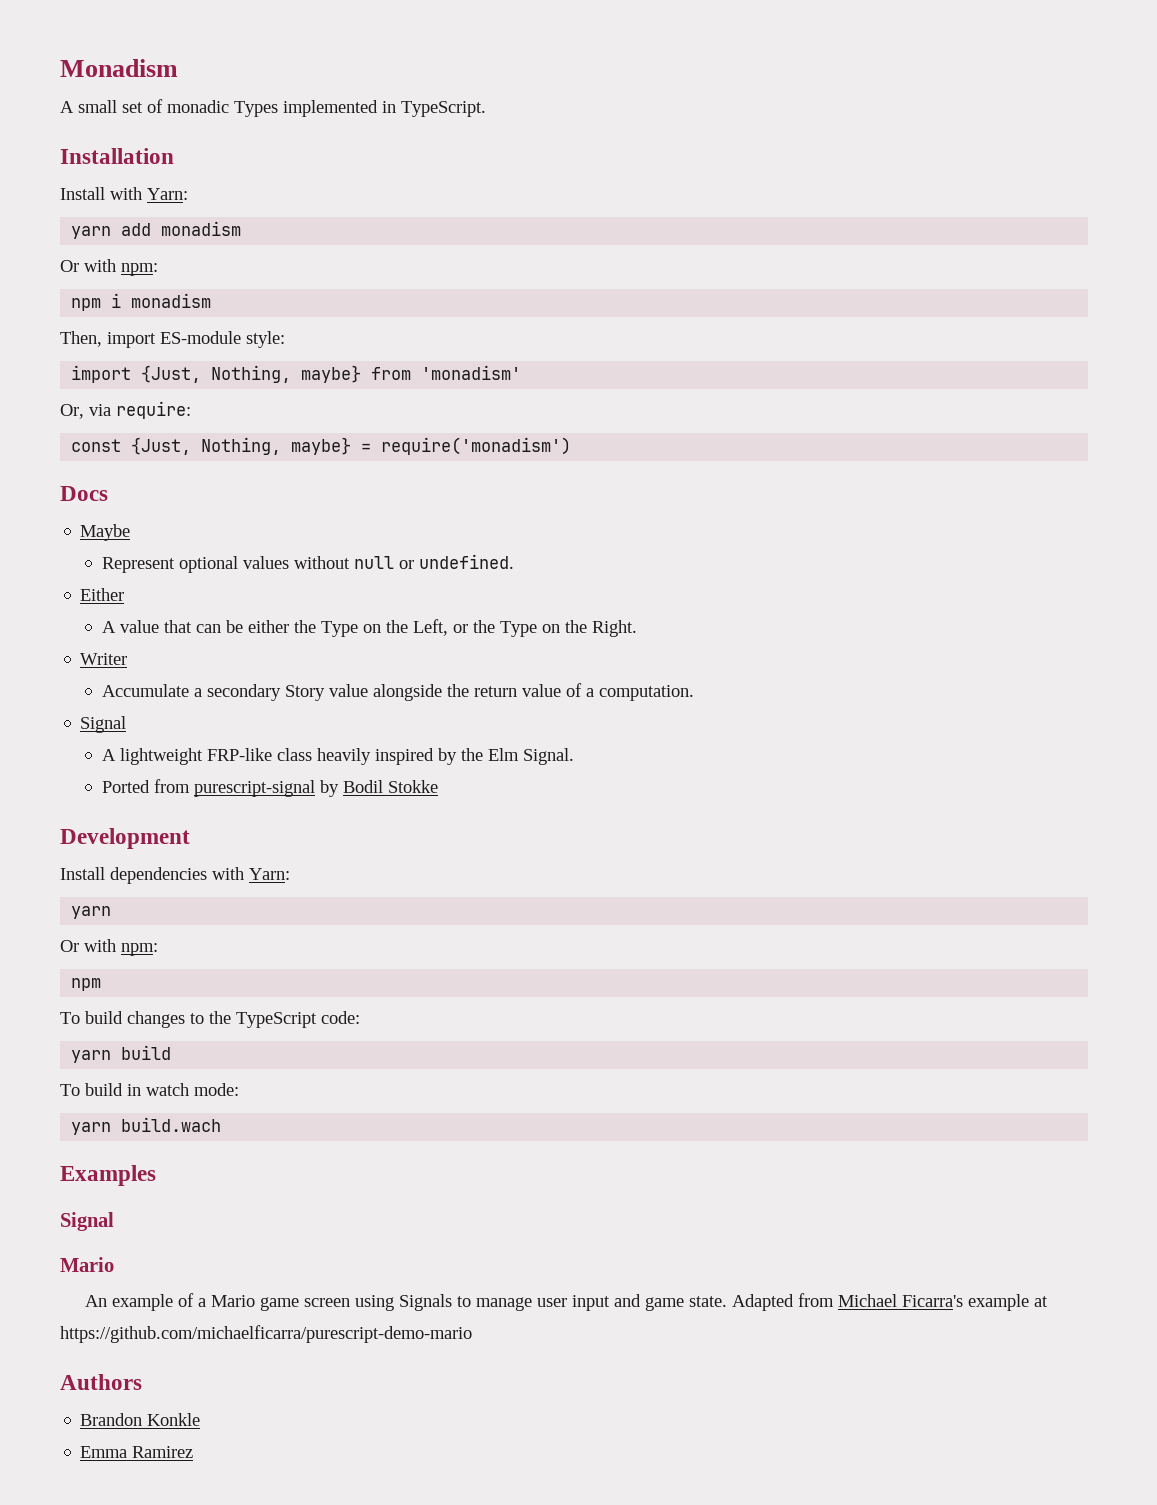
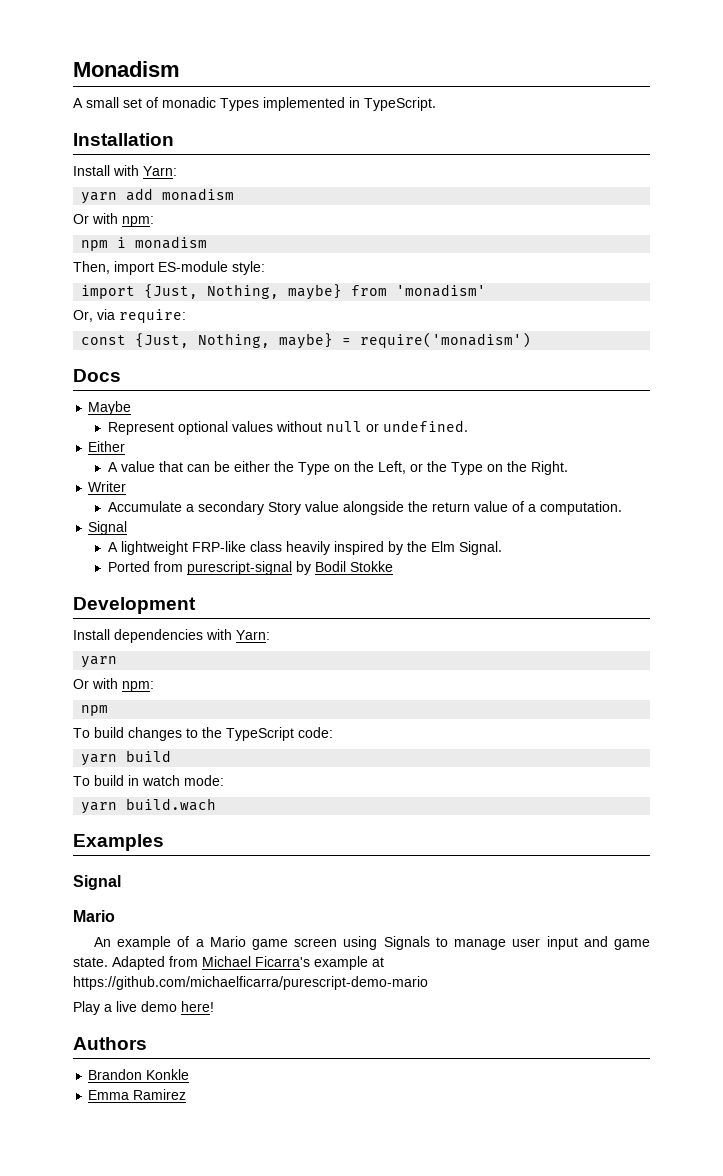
(472, 1334) none -> [73,1001,214,1015] // Play a live demo here!

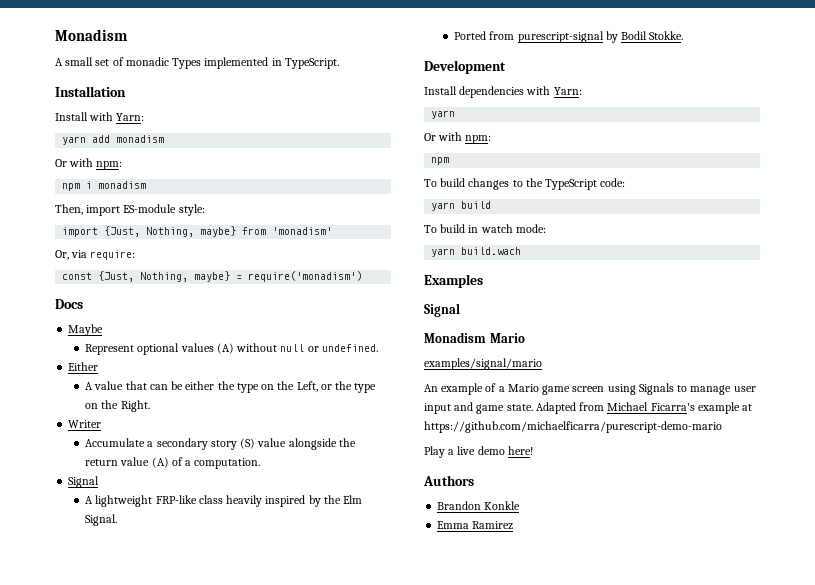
(273, 426) none -> [216,343,234,354] (A)
[297,462,330,475] Type -> [236,383,259,393] type
[450,462,483,475] Type -> [354,383,377,393] type
[267,502,301,515] Story -> [210,438,256,450] story (S)
(508, 506) none -> [151,457,169,468] (A)
[349,561,393,572] Stokke -> [649,31,684,40] Stokke.
[73,910,115,922] Mario -> [424,332,525,343] [424,358,542,370] Monadism Mario // examples/signal/mario

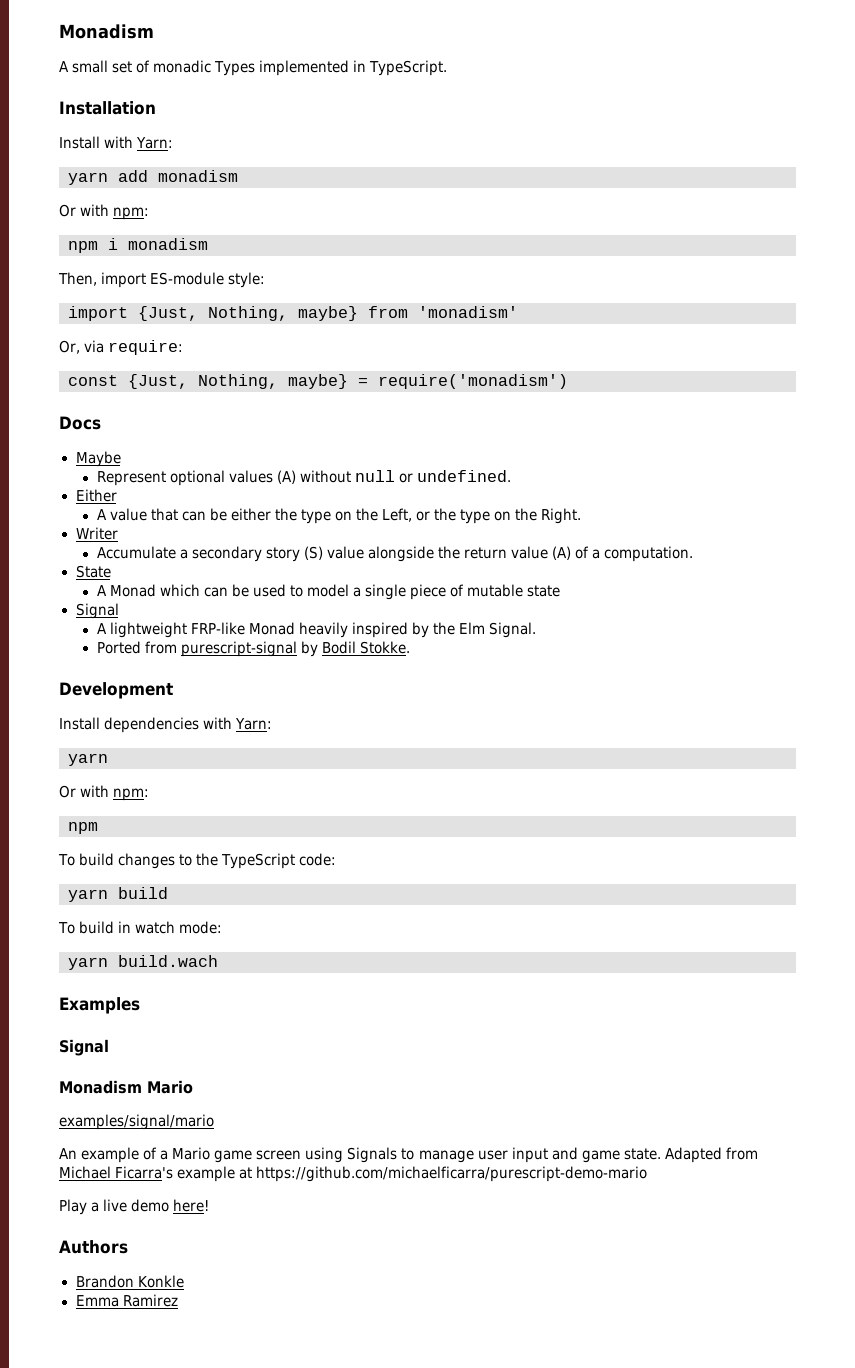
(261, 463) none -> [75,565,111,578] [96,584,561,600] // State // A Monad which can be used to model a single piece of mutable state
[198,495,223,504] class -> [248,622,295,635] Monad

